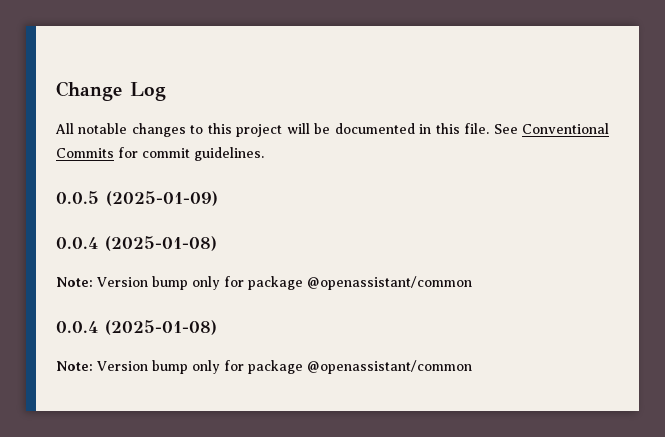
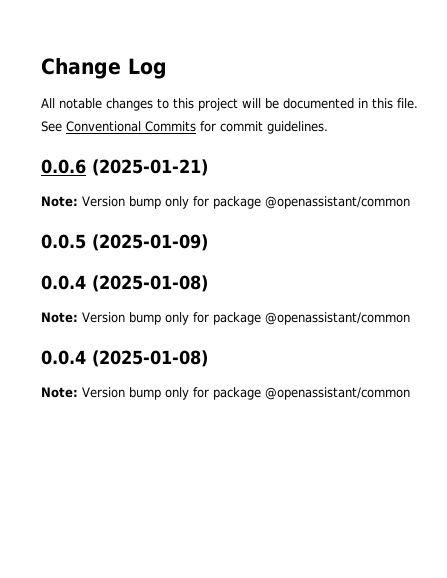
(264, 154) none -> [41,159,208,176] [41,196,410,209] // 0.0.6 (2025-01-21) // Note: Version bump only for package @openassistant/common

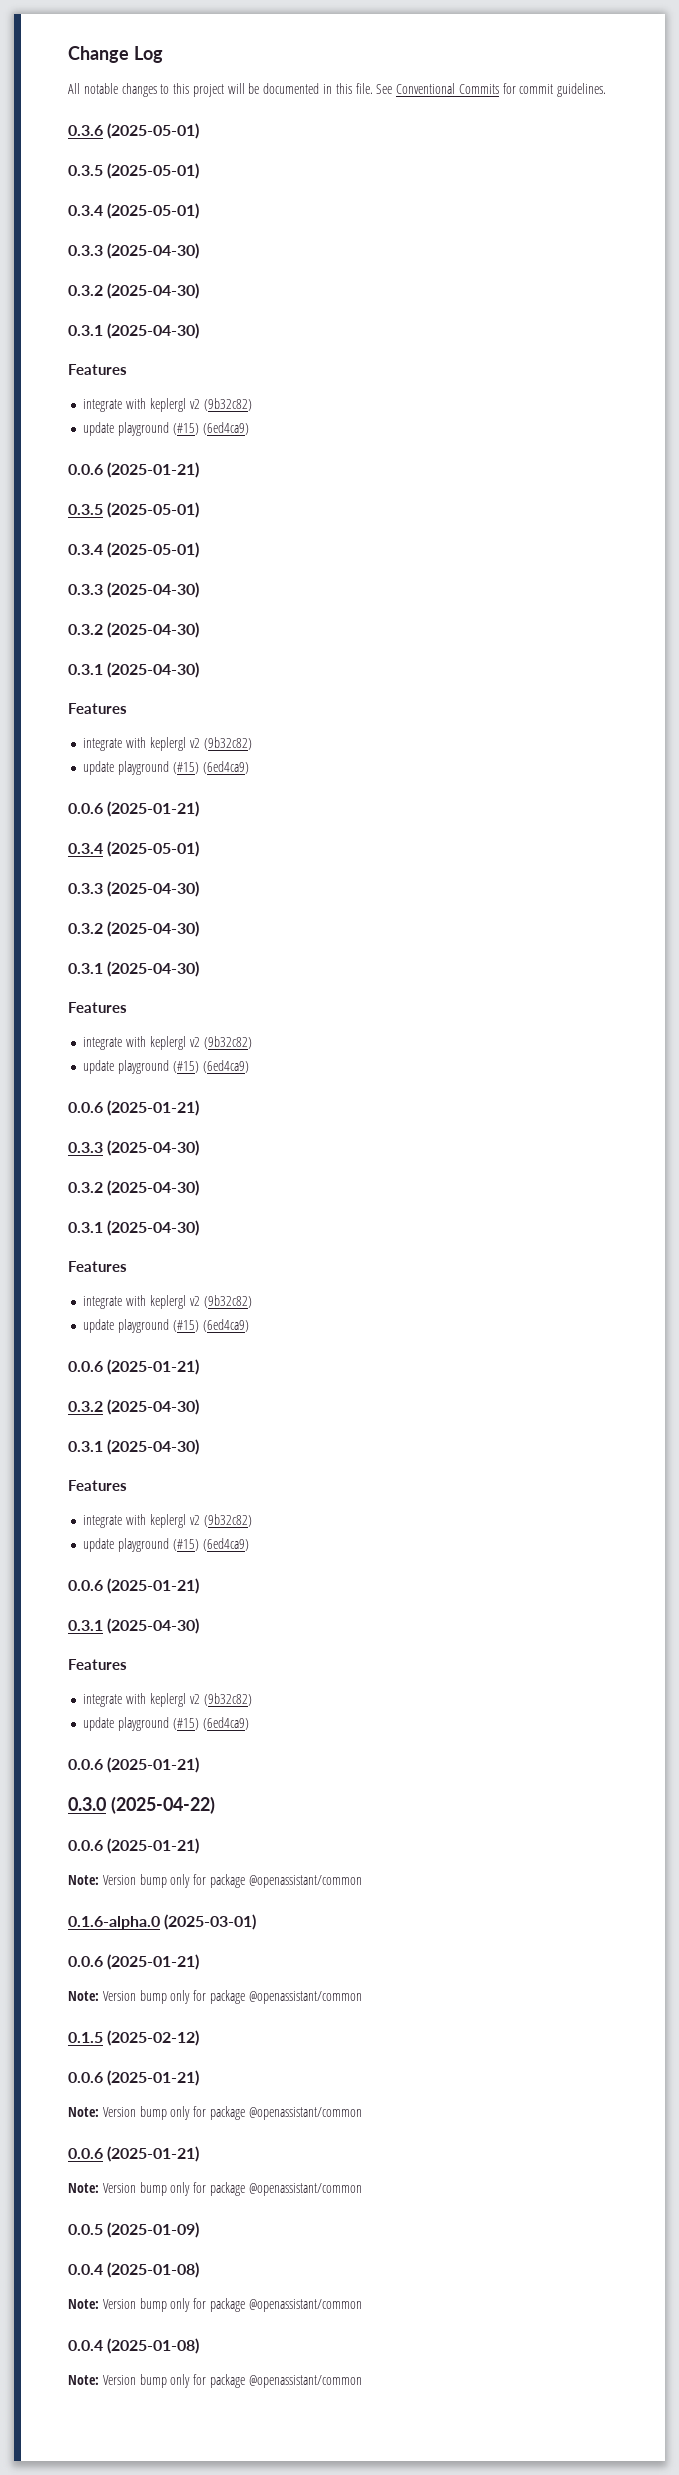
(328, 127) none -> [68,123,200,139] [68,163,200,179] [68,203,200,219] [68,243,200,259] [68,283,200,299] [68,323,200,339] [68,364,127,375] [83,398,252,412] [83,422,249,436] [68,462,200,478] [68,502,200,518] [68,542,200,558] [68,582,200,598] [68,622,200,638] [68,662,200,678] [68,703,127,714] [83,737,252,751] [83,761,249,775] [68,801,200,817] [68,841,200,857] [68,881,200,897] [68,921,200,937] [68,961,200,977] [68,1002,127,1013] [83,1036,252,1050] [83,1060,249,1074] [68,1100,200,1116] [68,1140,200,1156] [68,1180,200,1196] [68,1220,200,1236] [68,1261,127,1272] [83,1295,252,1309] [83,1319,249,1333] [68,1359,200,1375] [68,1399,200,1415] [68,1439,200,1455] [68,1480,127,1491] [83,1514,252,1528] [83,1538,249,1552] [68,1578,200,1594] [68,1618,200,1634] [68,1659,127,1670] [83,1693,252,1707] [83,1717,249,1731] [68,1757,200,1773] [68,1796,215,1814] [68,1838,200,1854] [68,1874,362,1888] [68,1914,257,1930] [68,1954,200,1970] [68,1990,362,2004] [68,2030,200,2046] [68,2070,200,2086] [68,2106,362,2120] // 0.3.6 (2025-05-01) // 0.3.5 (2025-05-01) // 0.3.4 (2025-05-01) // 0.3.3 (2025-04-30) // 0.3.2 (2025-04-30) // 0.3.1 (2025-04-30) // Features // integrate with keplergl v2 (9b32c82) // update playground (#15) (6ed4ca9) // 0.0.6 (2025-01-21) // 0.3.5 (2025-05-01) // 0.3.4 (2025-05-01) // 0.3.3 (2025-04-30) // 0.3.2 (2025-04-30) // 0.3.1 (2025-04-30) // Features // integrate with keplergl v2 (9b32c82) // update playground (#15) (6ed4ca9) // 0.0.6 (2025-01-21) // 0.3.4 (2025-05-01) // 0.3.3 (2025-04-30) // 0.3.2 (2025-04-30) // 0.3.1 (2025-04-30) // Features // integrate with keplergl v2 (9b32c82) // update playground (#15) (6ed4ca9) // 0.0.6 (2025-01-21) // 0.3.3 (2025-04-30) // 0.3.2 (2025-04-30) // 0.3.1 (2025-04-30) // Features // integrate with keplergl v2 (9b32c82) // update playground (#15) (6ed4ca9) // 0.0.6 (2025-01-21) // 0.3.2 (2025-04-30) // 0.3.1 (2025-04-30) // Features // integrate with keplergl v2 (9b32c82) // update playground (#15) (6ed4ca9) // 0.0.6 (2025-01-21) // 0.3.1 (2025-04-30) // Features // integrate with keplergl v2 (9b32c82) // update playground (#15) (6ed4ca9) // 0.0.6 (2025-01-21) // 0.3.0 (2025-04-22) // 0.0.6 (2025-01-21) // Note: Version bump only for package @openassistant/common // 0.1.6-alpha.0 (2025-03-01) // 0.0.6 (2025-01-21) // Note: Version bump only for package @openassistant/common // 0.1.5 (2025-02-12) // 0.0.6 (2025-01-21) // Note: Version bump only for package @openassistant/common

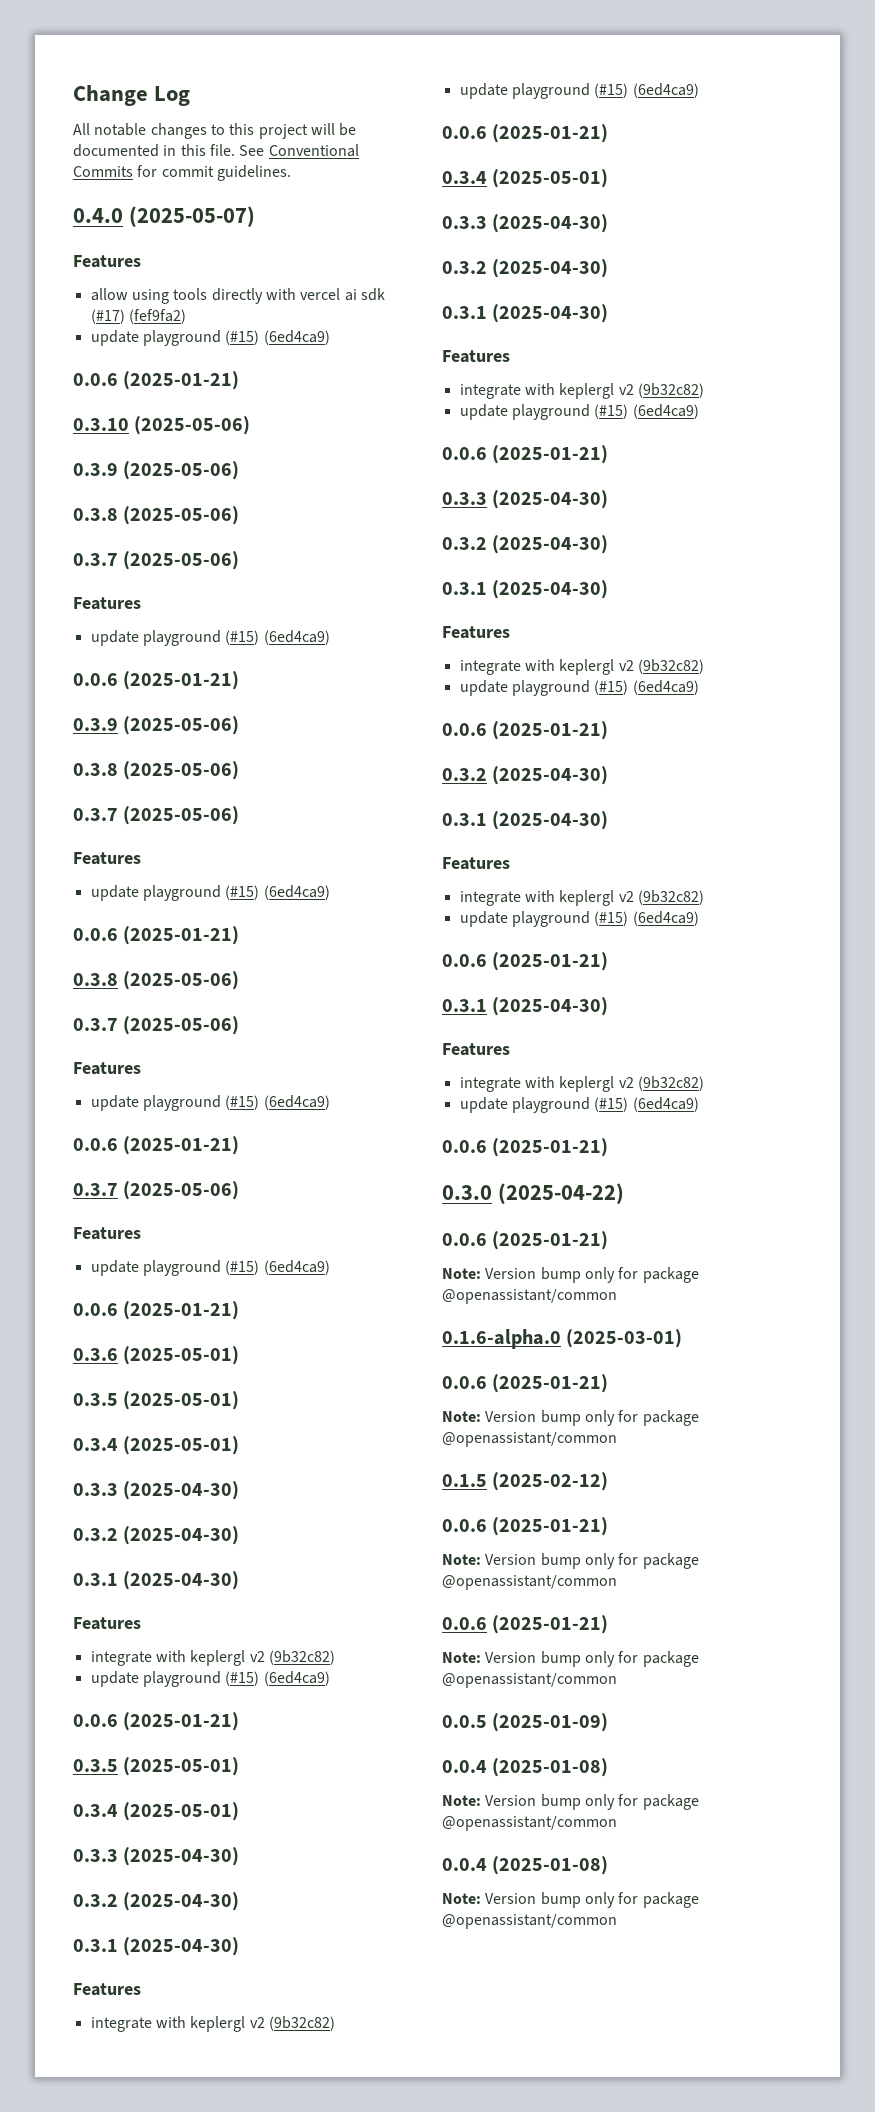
(607, 90) none -> [73,206,256,227] [73,255,141,268] [90,288,385,304] [90,309,186,324] [90,330,330,346] [73,371,240,390] [73,416,251,435] [73,461,240,480] [73,506,240,525] [73,551,240,570] [73,597,141,610] [90,630,330,646] [73,671,240,690] [73,716,240,735] [73,761,240,780] [73,806,240,825] [73,852,141,865] [90,885,330,901] [73,926,240,945] [73,971,240,990] [73,1016,240,1035] [73,1062,141,1075] [90,1095,330,1111] [73,1136,240,1155] [73,1181,240,1200] [73,1227,141,1240] [90,1260,330,1276] [73,1301,240,1320] // 0.4.0 (2025-05-07) // Features // allow using tools directly with vercel ai sdk (#17) (fef9fa2) // update playground (#15) (6ed4ca9) // 0.0.6 (2025-01-21) // 0.3.10 (2025-05-06) // 0.3.9 (2025-05-06) // 0.3.8 (2025-05-06) // 0.3.7 (2025-05-06) // Features // update playground (#15) (6ed4ca9) // 0.0.6 (2025-01-21) // 0.3.9 (2025-05-06) // 0.3.8 (2025-05-06) // 0.3.7 (2025-05-06) // Features // update playground (#15) (6ed4ca9) // 0.0.6 (2025-01-21) // 0.3.8 (2025-05-06) // 0.3.7 (2025-05-06) // Features // update playground (#15) (6ed4ca9) // 0.0.6 (2025-01-21) // 0.3.7 (2025-05-06) // Features // update playground (#15) (6ed4ca9) // 0.0.6 (2025-01-21)

